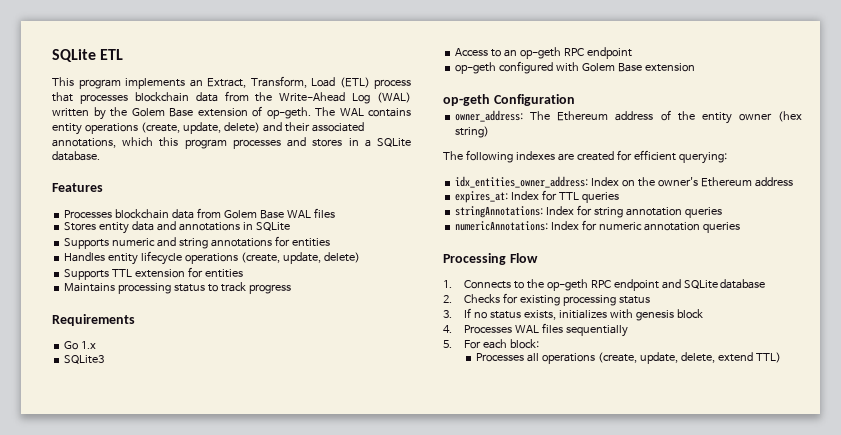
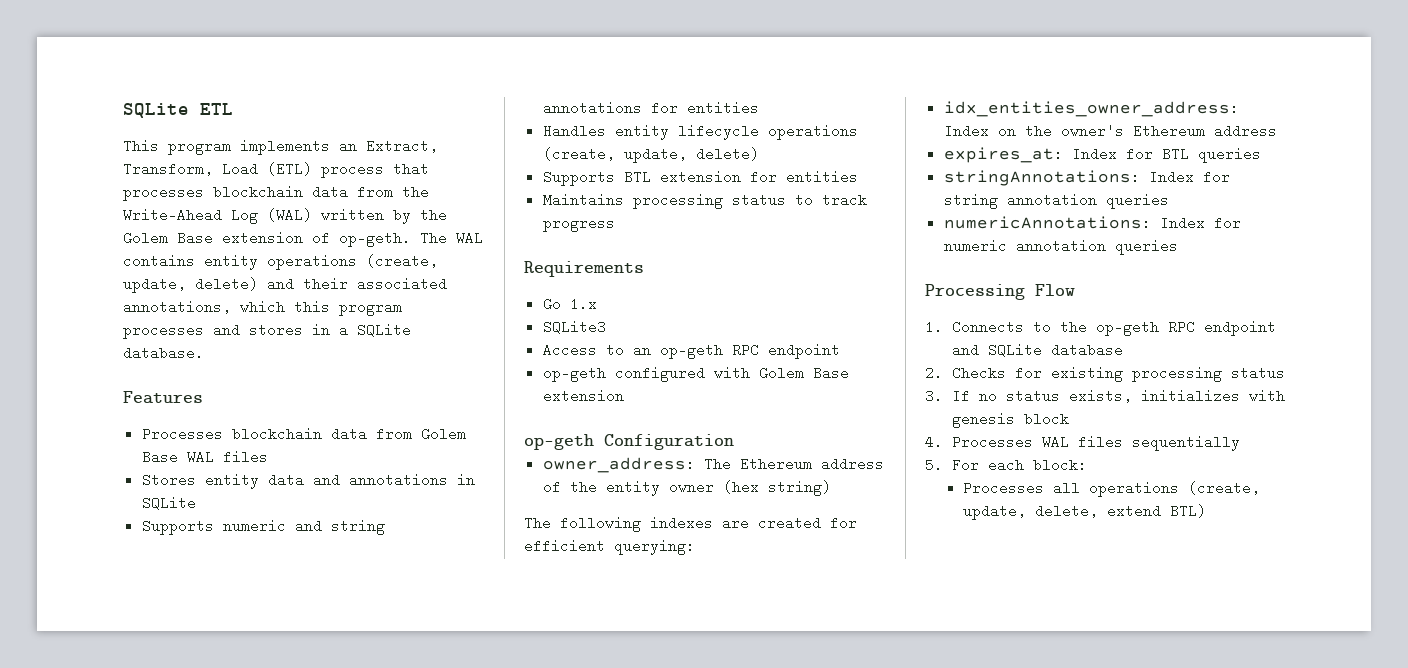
[112,269,133,277] TTL -> [623,170,651,184] BTL
[559,192,580,200] TTL -> [1161,147,1189,161] BTL
[755,352,781,363] TTL) -> [1169,504,1206,518] BTL)

